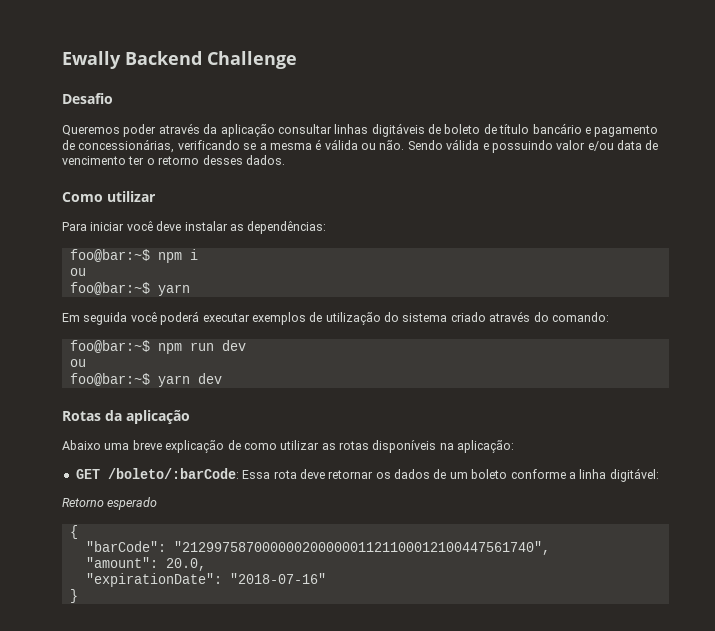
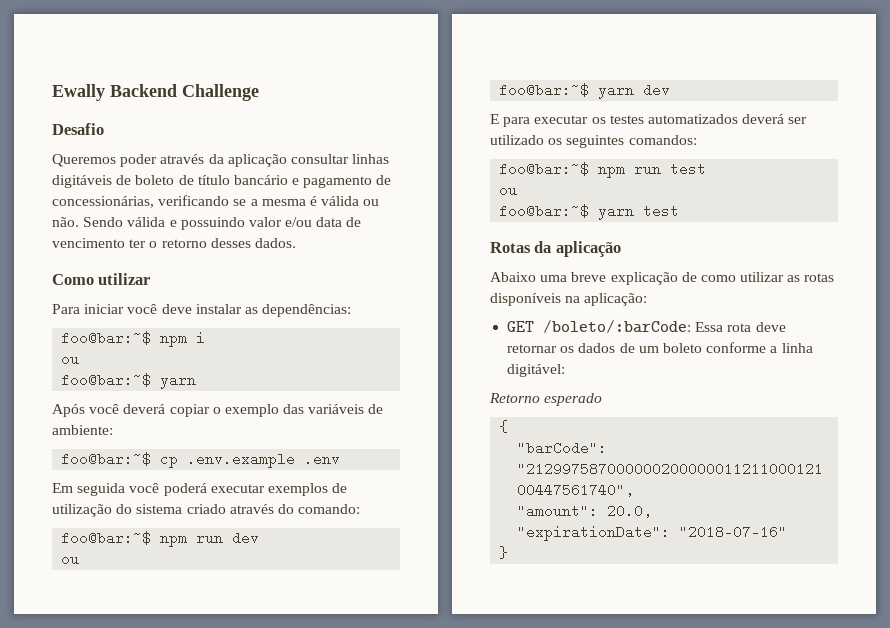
(190, 290) none -> [52,404,384,417] [52,425,113,435] [61,452,341,468] // Após você deverá copiar o exemplo das variáveis de ambiente: // foo@bar:~$ cp .env.example .env
(222, 378) none -> [490,114,808,127] [490,135,697,148] [499,162,707,178] [499,188,518,195] [499,204,680,220] // E para executar os testes automatizados deverá ser utilizado os seguintes comandos: // foo@bar:~$ npm run test // ou // foo@bar:~$ yarn test

